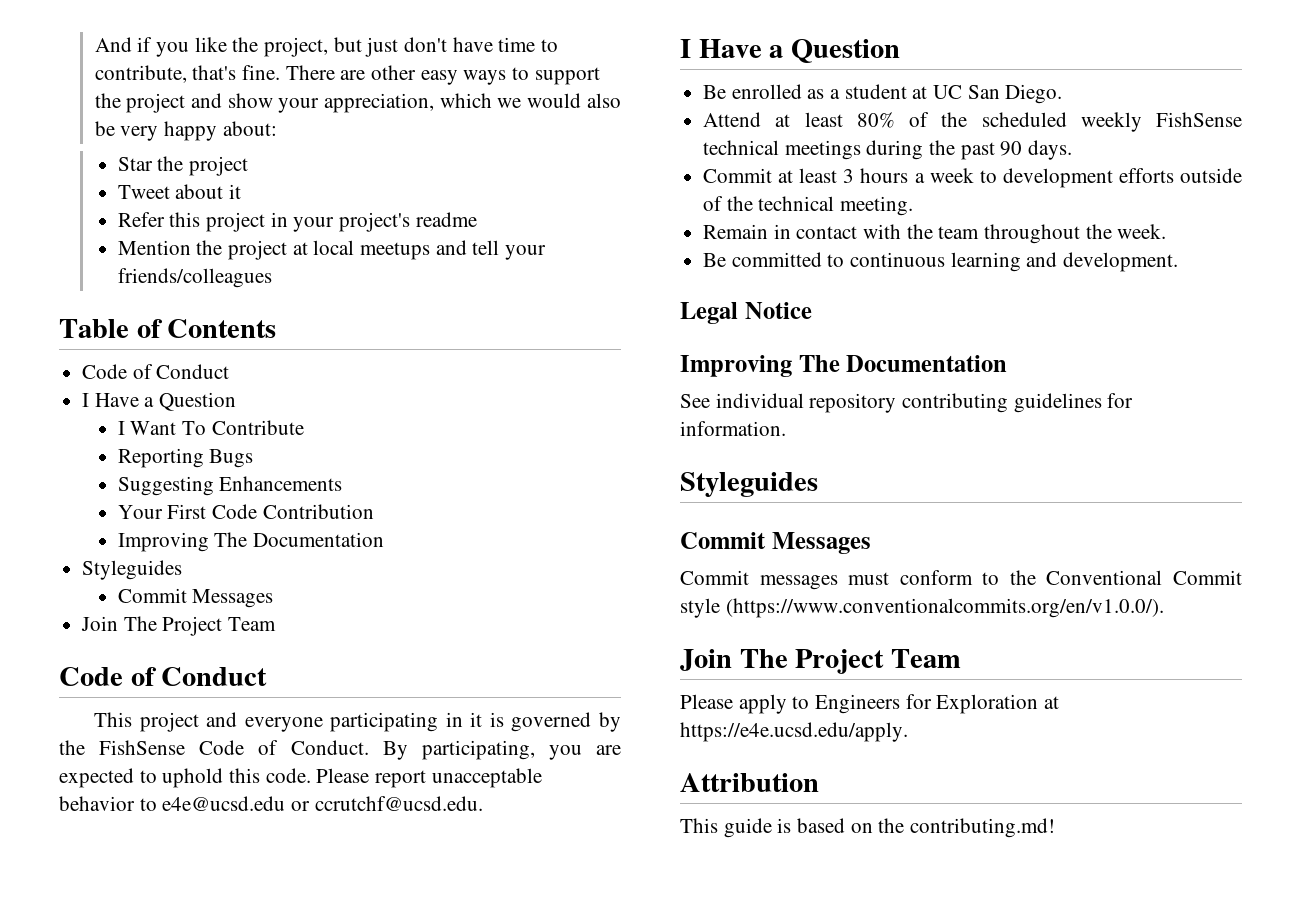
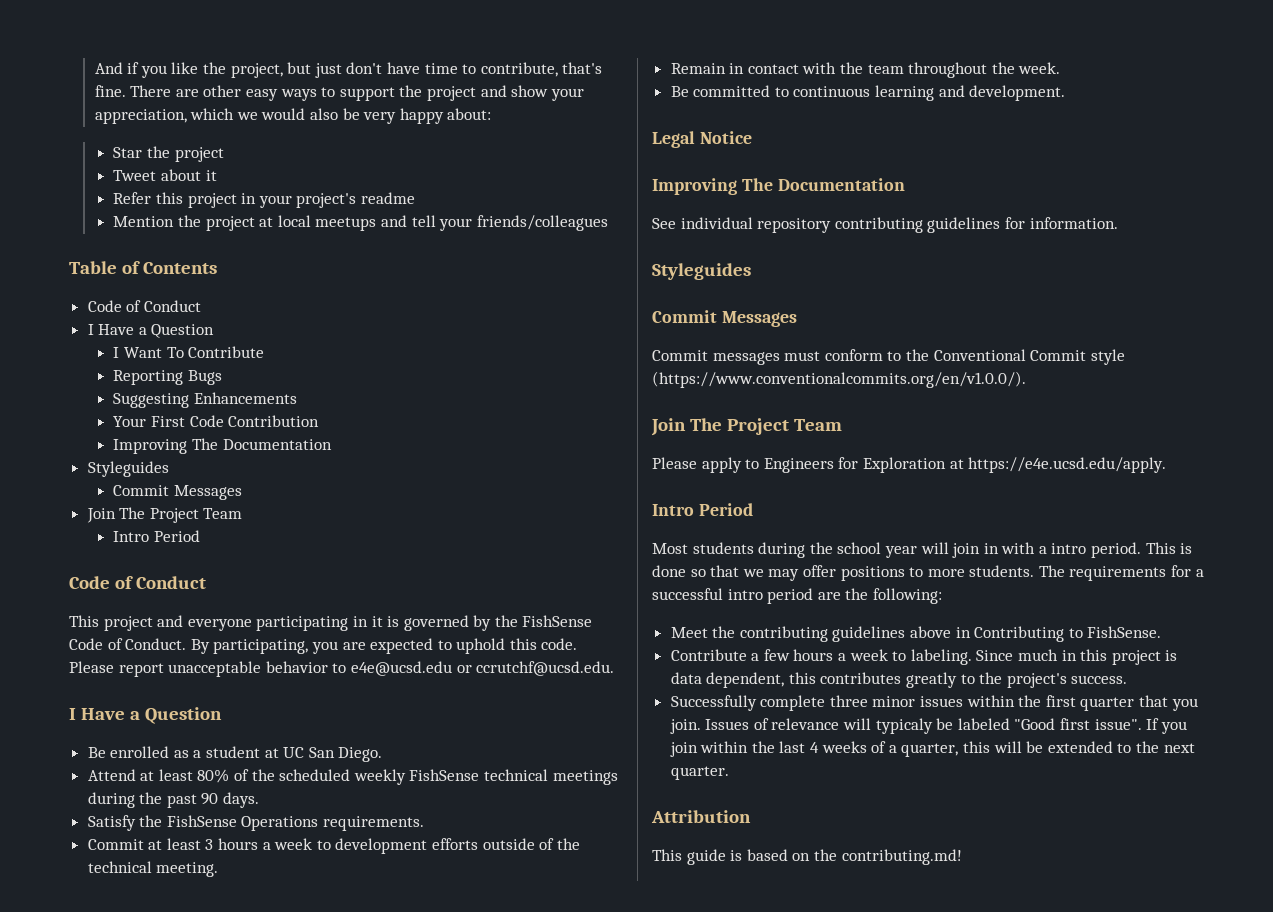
(277, 624) none -> [113,530,200,542] // Intro Period
(1073, 150) none -> [87,815,425,831] // Satisfy the FishSense Operations requirements.
(908, 732) none -> [652,503,753,516] [652,542,1193,558] [652,565,1204,581] [652,588,942,604] [670,626,1162,642] [670,649,1178,665] [670,672,1128,688] [670,695,1198,711] [669,718,1187,734] [669,741,1195,757] [670,766,729,780] // Intro Period // Most students during the school year will join in with a intro period. This is done so that we may offer positions to more students. The requirements for a successful intro period are the following: // Meet the contributing guidelines above in Contributing to FishSense. // Contribute a few hours a week to labeling. Since much in this project is data dependent, this contributes greatly to the project's success. // Successfully complete three minor issues within the first quarter that you join. Issues of relevance will typicaly be labeled "Good first issue". If you join within the last 4 weeks of a quarter, this will be extended to the next quarter.

